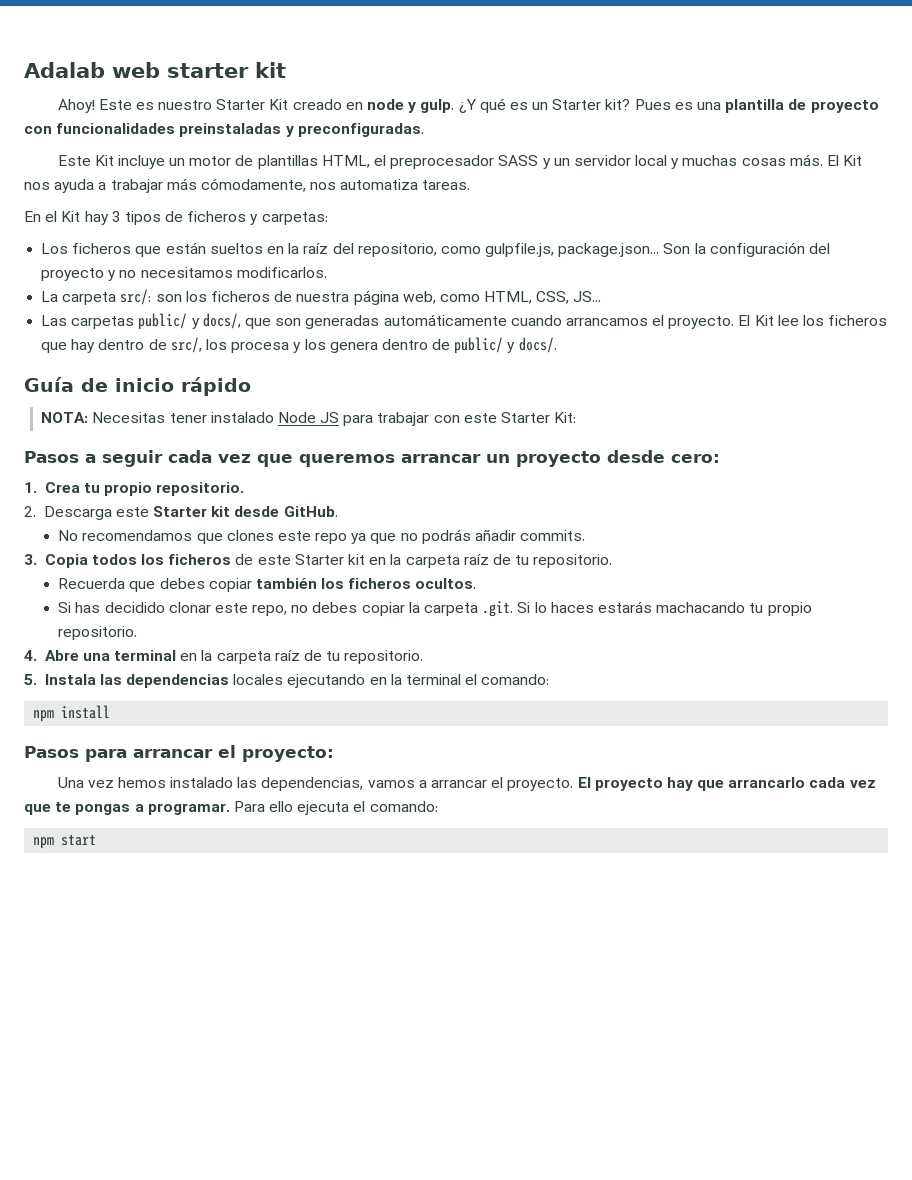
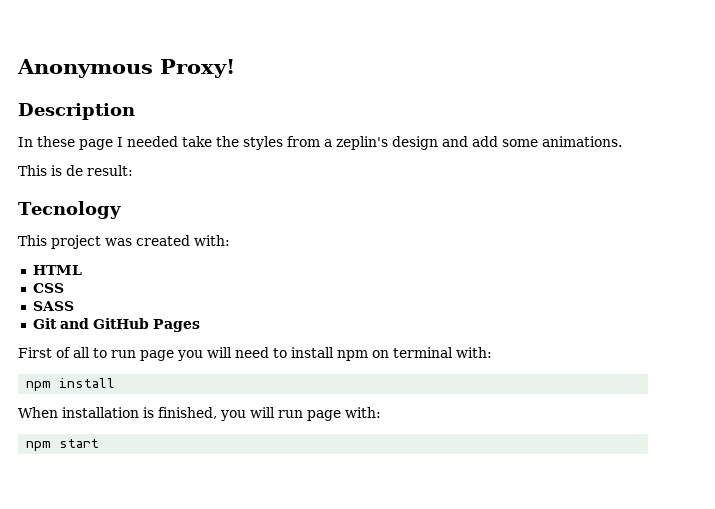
[24,62,286,78] [57,98,879,113] [24,123,424,137] [57,154,863,169] [24,178,471,193] [24,211,328,225] [41,242,831,257] [41,267,327,281] [41,289,602,305] [41,313,888,330] [41,337,557,354] [24,377,251,396] [41,412,577,426] [24,450,720,467] [24,482,245,496] [24,506,338,520] [58,529,586,544] [24,554,613,568] [58,578,477,592] [58,601,812,617] [58,626,138,640] [24,650,424,664] [24,674,550,688] [33,705,111,722] [24,745,334,762] [57,777,876,791] [24,801,438,815] Adalab web starter kit // Ahoy! Este es nuestro Starter Kit creado en node y gulp. ¿Y qué es un Starter kit? Pues es una plantilla de proyecto con funcionalidades preinstaladas y preconfiguradas. // Este Kit incluye un motor de plantillas HTML, el preprocesador SASS y un servidor local y muchas cosas más. El Kit nos ayuda a trabajar más cómodamente, nos automatiza tareas. // En el Kit hay 3 tipos de ficheros y carpetas: // Los ficheros que están sueltos en la raíz del repositorio, como gulpfile.js, package.json... Son la configuración del proyecto y no necesitamos modificarlos. // La carpeta src/: son los ficheros de nuestra página web, como HTML, CSS, JS... // Las carpetas public/ y docs/, que son generadas automáticamente cuando arrancamos el proyecto. El Kit lee los ficheros que hay dentro de src/, los procesa y los genera dentro de public/ y docs/. // Guía de inicio rápido // NOTA: Necesitas tener instalado Node JS para trabajar con este Starter Kit: // Pasos a seguir cada vez que queremos arrancar un proyecto desde cero: // 1. Crea tu propio repositorio. // 2. Descarga este Starter kit desde GitHub. // No recomendamos que clones este repo ya que no podrás añadir commits. // 3. Copia todos los ficheros de este Starter kit en la carpeta raíz de tu repositorio. // Recuerda que debes copiar también los ficheros ocultos. // Si has decidido clonar este repo, no debes copiar la carpeta .git. Si lo haces estarás machacando tu propio repositorio. // 4. Abre una terminal en la carpeta raíz de tu repositorio. // 5. Instala las dependencias locales ejecutando en la terminal el comando: // npm install // Pasos para arrancar el proyecto: // Una vez hemos instalado las dependencias, vamos a arrancar el proyecto. El proyecto hay que arrancarlo cada vez que te pongas a programar. Para ello ejecuta el comando: -> [17,59,235,78] [18,103,135,120] [18,136,622,150] [18,165,133,176] [18,201,121,219] [18,235,230,249] [32,265,82,275] [32,283,64,293] [32,301,74,311] [32,318,200,332] [18,347,492,361] [26,378,116,391] [18,407,381,421] Anonymous Proxy! // Description // In these page I needed take the styles from a zeplin's design and add some animations. // This is de result: // Tecnology // This project was created with: // HTML // CSS // SASS // Git and GitHub Pages // First of all to run page you will need to install npm on terminal with: // npm install // When installation is finished, you will run page with:

